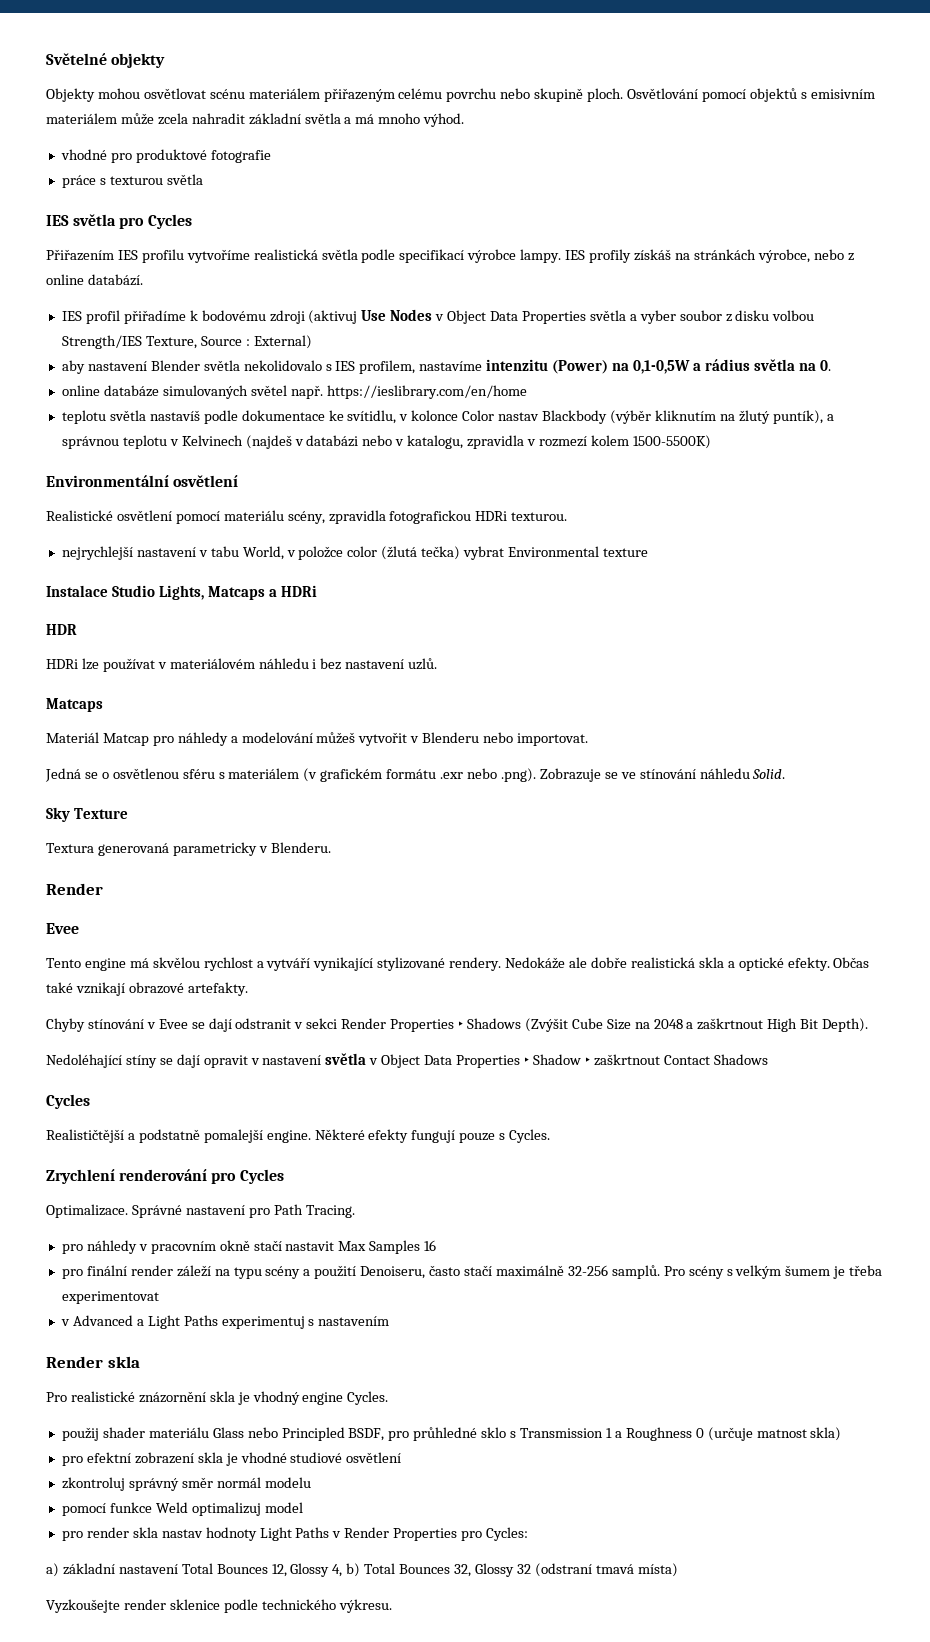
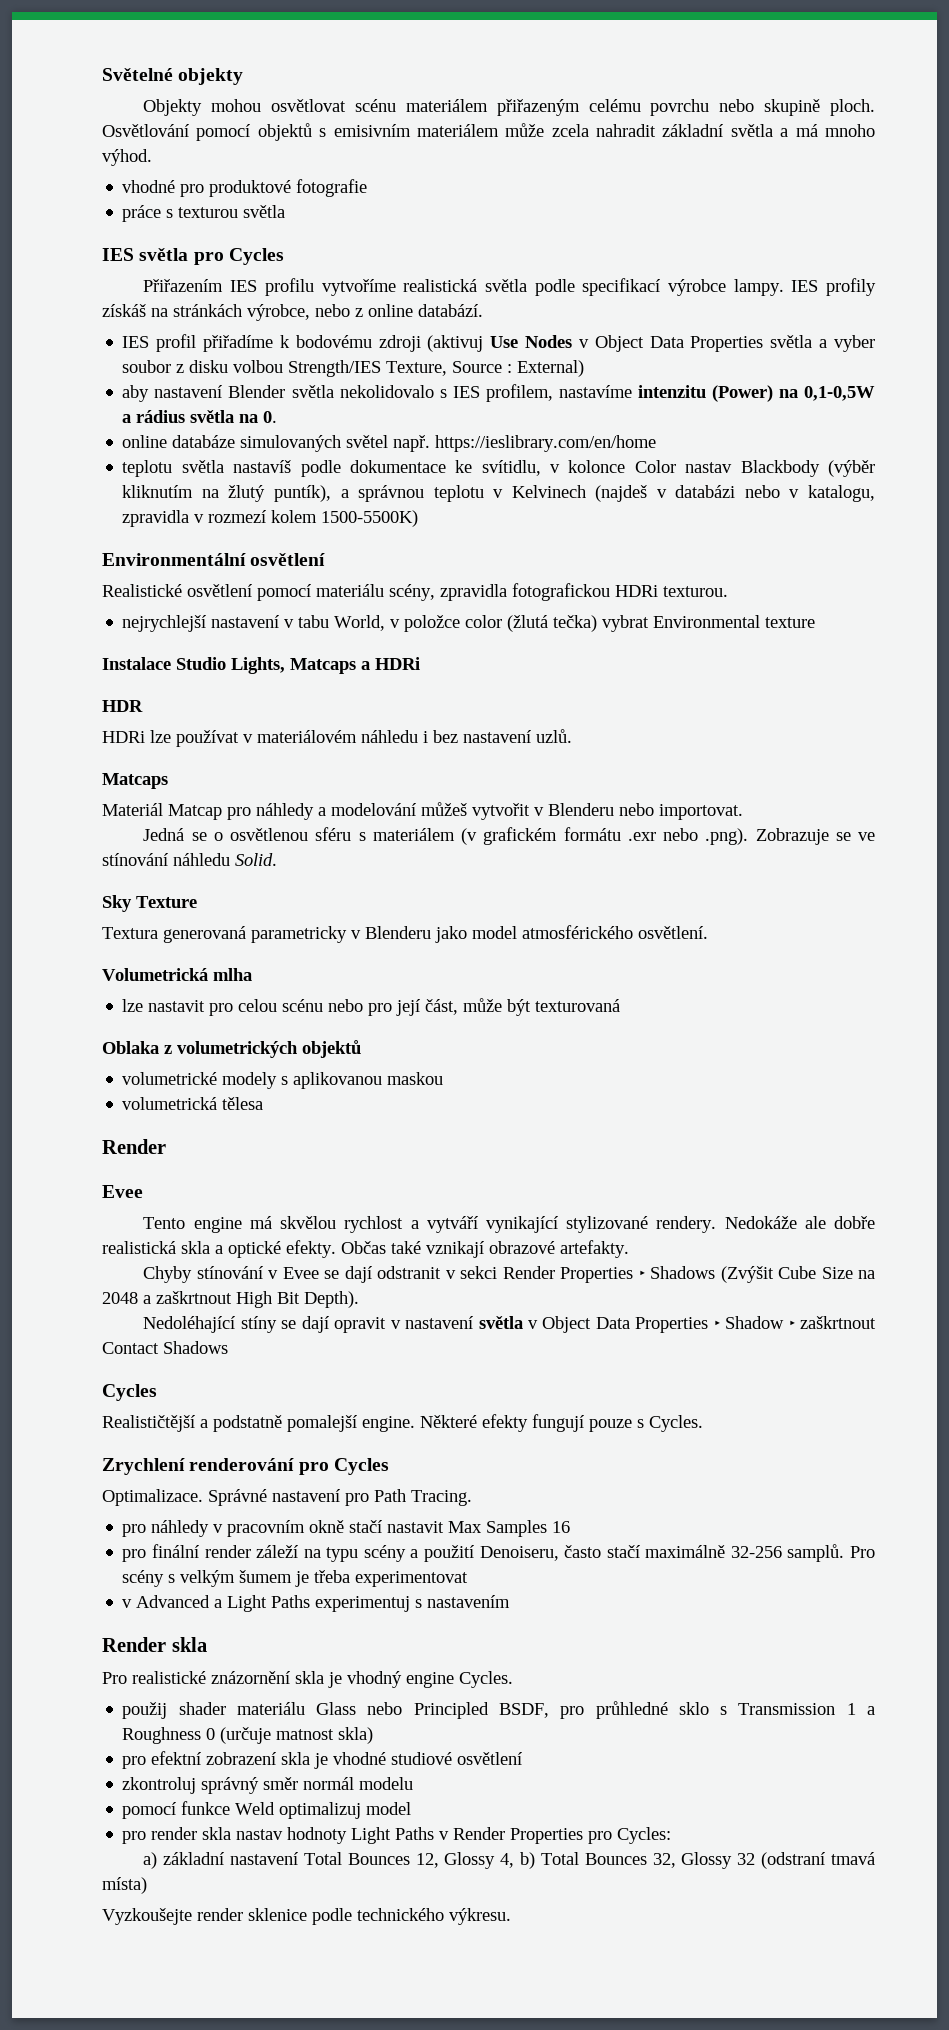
[270,842,331,853] Blenderu. -> [365,925,708,943] [102,968,252,981] [122,998,621,1016] [102,1040,361,1058] [122,1072,444,1089] [122,1097,264,1110] Blenderu jako model atmosférického osvětlení. // Volumetrická mlha // lze nastavit pro celou scénu nebo pro její část, může být texturovaná // Oblaka z volumetrických objektů // volumetrické modely s aplikovanou maskou // volumetrická tělesa

